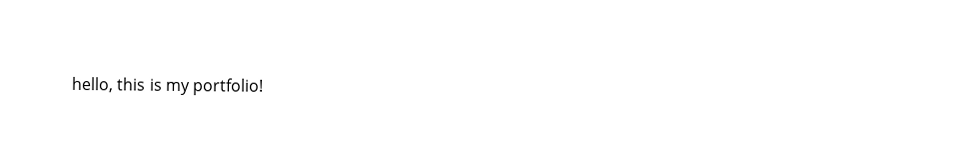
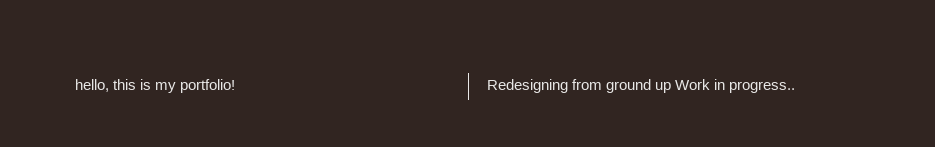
(264, 87) none -> [487,79,796,93] // Redesigning from ground up Work in progress..

